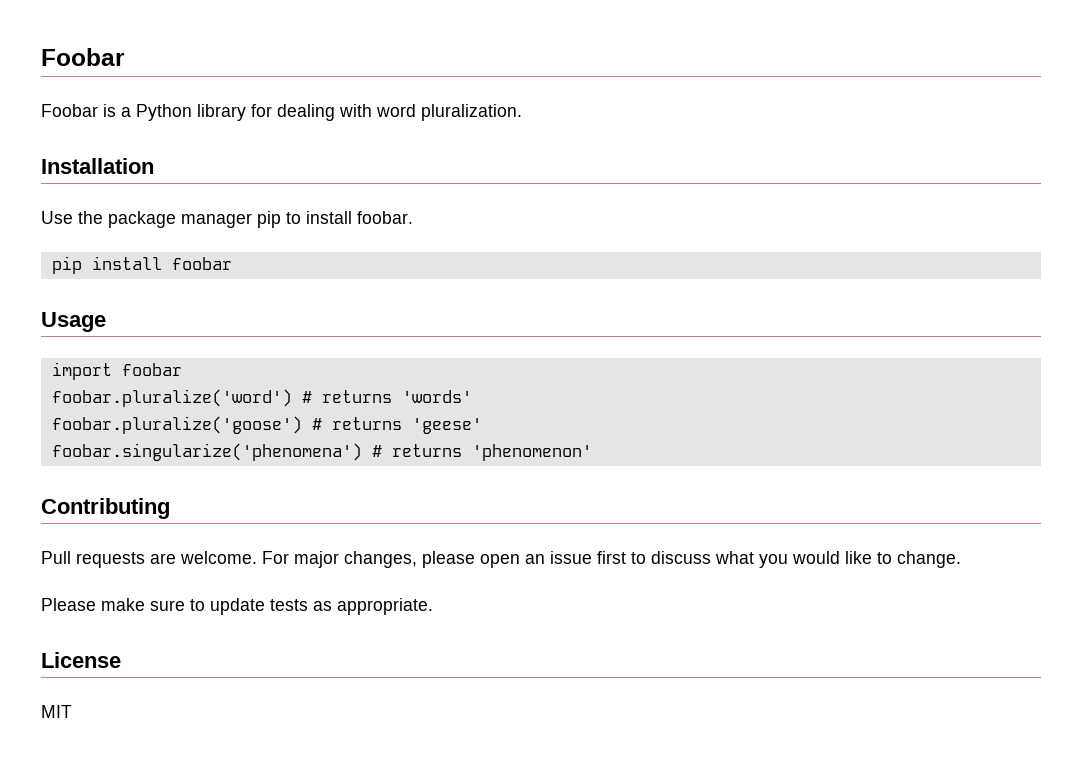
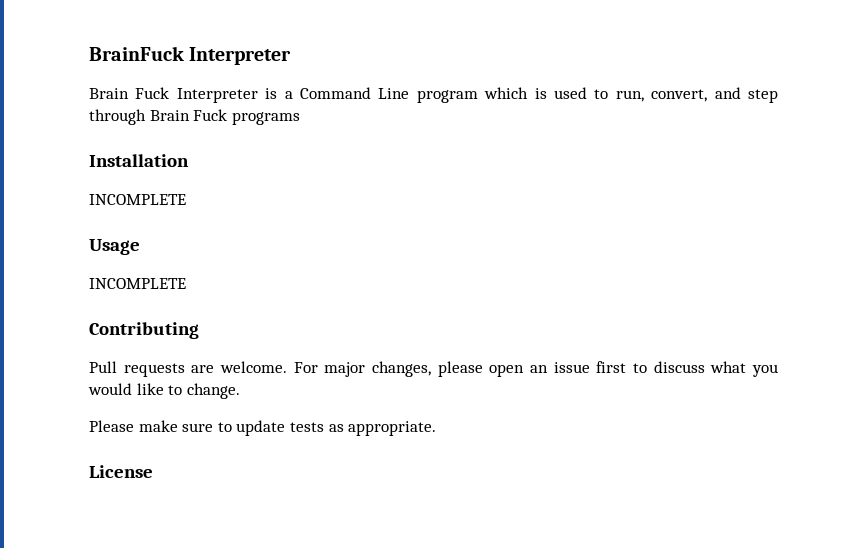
[41,48,125,66] [41,104,522,121] [41,158,154,174] [41,211,413,228] [51,256,232,274] [41,312,106,332] [51,362,182,380] [51,389,472,407] [51,416,482,434] [51,443,592,461] Foobar // Foobar is a Python library for dealing with word pluralization. // Installation // Use the package manager pip to install foobar. // pip install foobar // Usage // import foobar // foobar.pluralize('word') # returns 'words' // foobar.pluralize('goose') # returns 'geese' // foobar.singularize('phenomena') # returns 'phenomenon' -> [89,46,292,65] [89,87,778,103] [89,109,300,125] [89,154,189,167] [89,194,186,205] [89,239,140,255] [89,278,186,289] BrainFuck Interpreter // Brain Fuck Interpreter is a Command Line program which is used to run, convert, and step through Brain Fuck programs // Installation // INCOMPLETE // Usage // INCOMPLETE
[41,705,72,718] // MIT -> (153, 471) none

